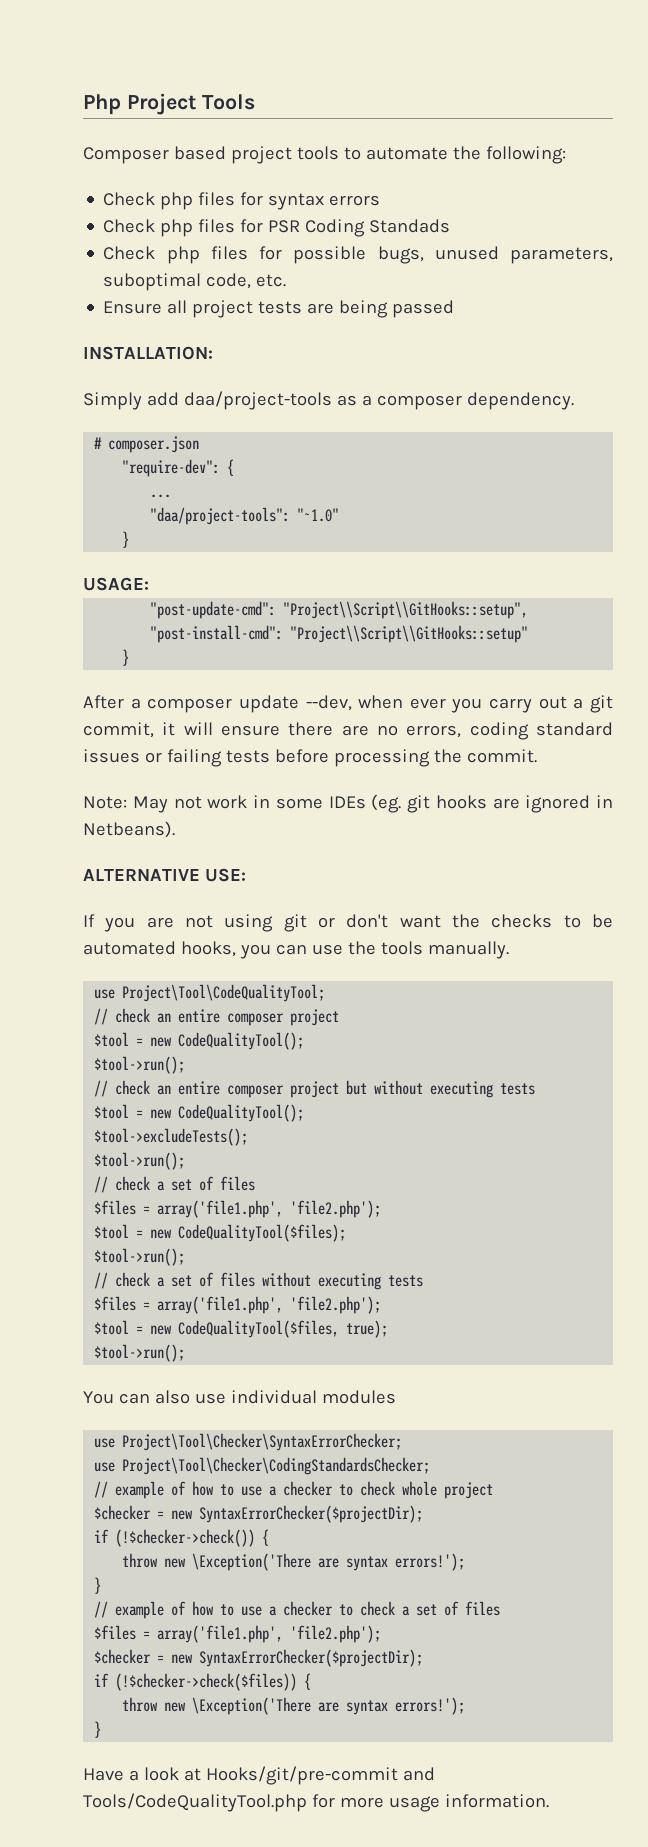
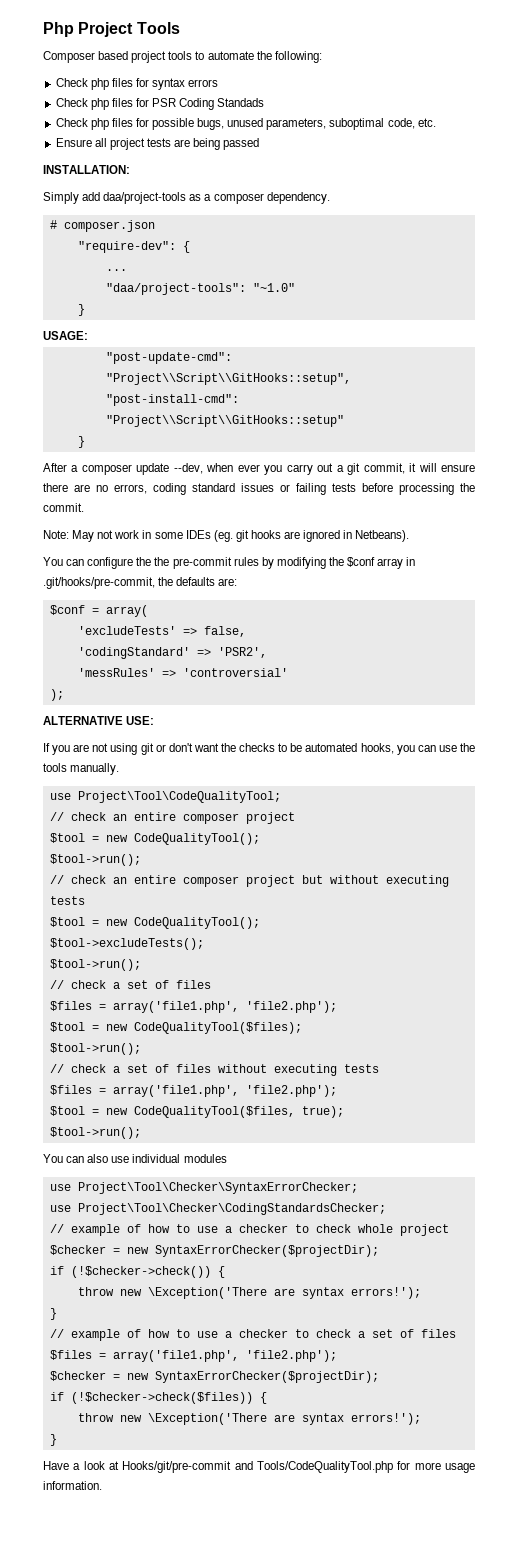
(175, 829) none -> [43,557,416,569] [43,577,238,589] [49,605,148,617] [77,626,246,637] [77,647,267,659] [77,668,288,677] [49,689,64,701] // You can configure the the pre-commit rules by modifying the $conf array in .git/hooks/pre-commit, the defaults are: // $conf = array( // 'excludeTests' => false, // 'codingStandard' => 'PSR2', // 'messRules' => 'controversial' // );

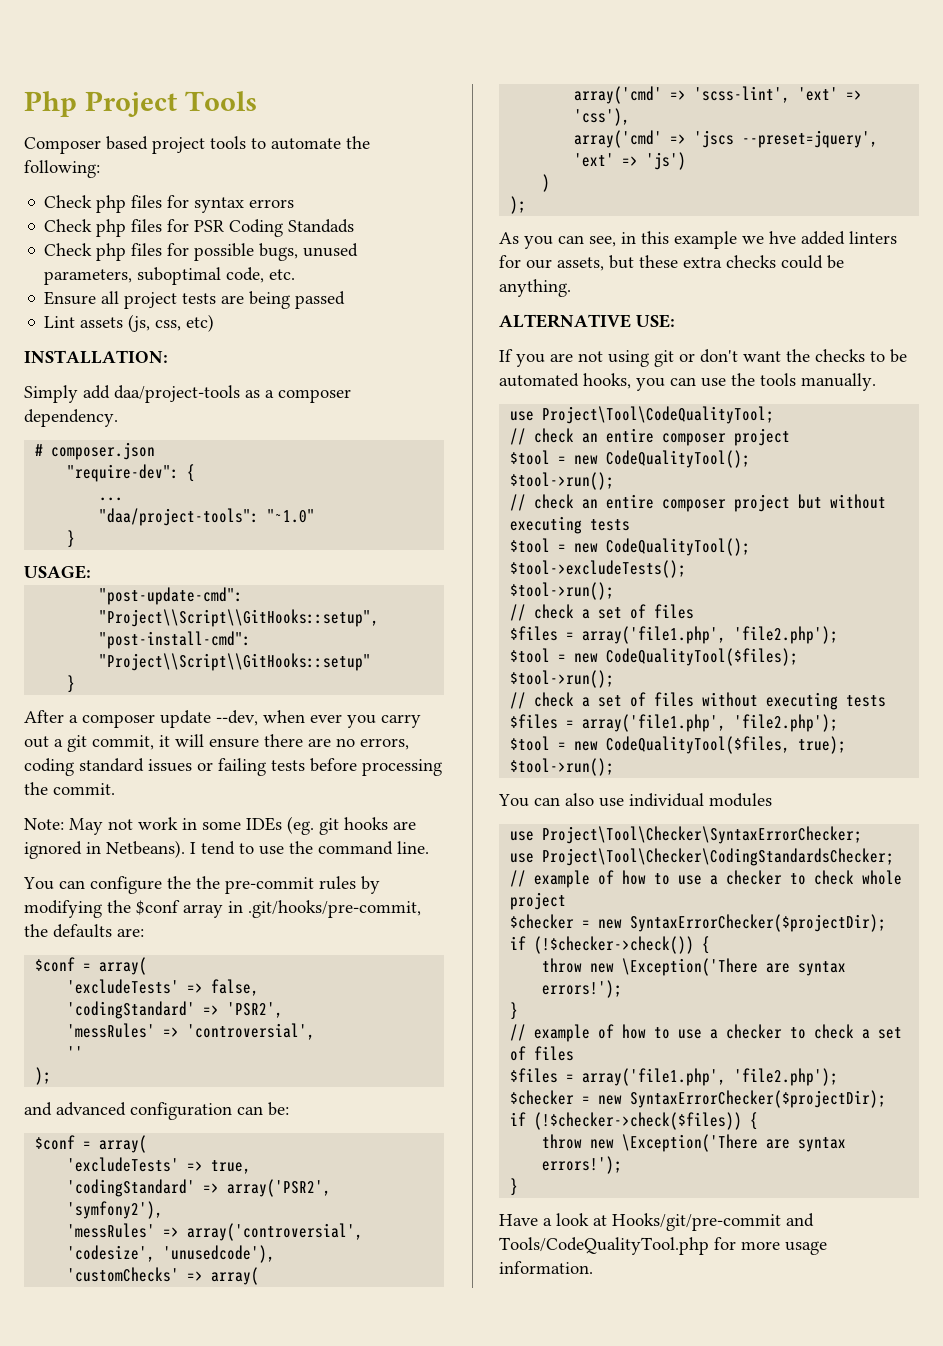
(260, 144) none -> [44,314,215,332] // Lint assets (js, css, etc)
(410, 536) none -> [190,841,429,855] I tend to use the command line.
[182,668,288,677] [49,689,64,701] 'controversial' // ); -> [187,1023,316,1040] [67,1046,84,1059] [35,1067,52,1085] [24,1102,289,1120] [35,1135,148,1153] [67,1157,252,1174] [67,1179,332,1197] [67,1201,164,1219] [67,1223,364,1241] [67,1245,276,1263] [67,1267,260,1285] [574,86,863,104] [574,108,631,126] [574,130,879,148] [574,152,687,170] [542,174,551,192] [510,196,527,214] [499,231,897,249] [499,255,844,271] [499,279,571,297] 'controversial', // '' // ); // and advanced configuration can be: // $conf = array( // 'excludeTests' => true, // 'codingStandard' => array('PSR2', 'symfony2'), // 'messRules' => array('controversial', 'codesize', 'unusedcode'), // 'customChecks' => array( // array('cmd' => 'scss-lint', 'ext' => 'css'), // array('cmd' => 'jscs --preset=jquery', 'ext' => 'js') // ) // ); // As you can see, in this example we hve added linters for our assets, but these extra checks could be anything.

